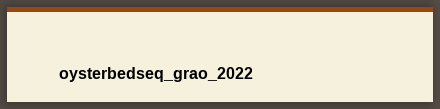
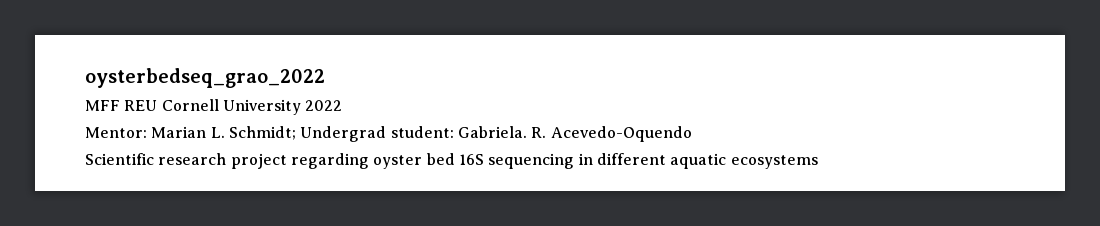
(253, 74) none -> [85,99,343,115] [85,126,692,142] [85,153,818,169] // MFF REU Cornell University 2022 // Mentor: Marian L. Schmidt; Undergrad student: Gabriela. R. Acevedo-Oquendo // Scientific research project regarding oyster bed 16S sequencing in different aquatic ecosystems

